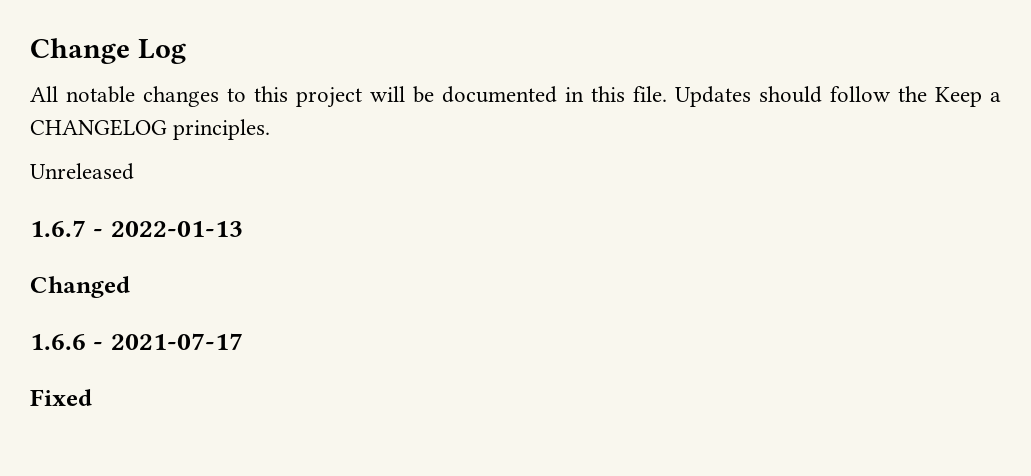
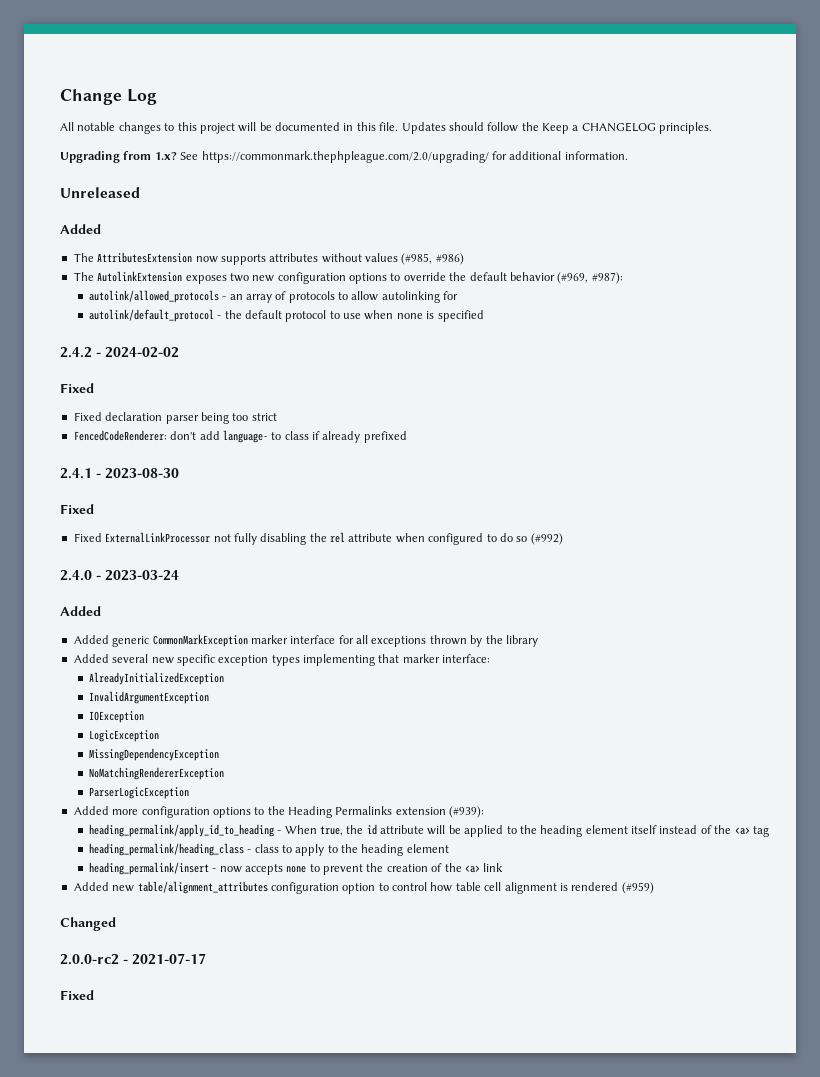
[30,163,134,180] [30,220,243,237] Unreleased // 1.6.7 - 2022-01-13 -> [60,151,628,163] [60,187,140,198] [60,224,101,234] [73,252,464,265] [73,271,623,284] [88,290,459,303] [88,309,484,322] [60,347,180,358] [60,383,94,393] [73,412,277,424] [73,430,407,443] [60,468,180,479] [60,504,94,514] [73,532,563,545] [60,570,180,581] [60,606,101,616] [73,634,538,647] [73,654,491,666] [88,672,224,685] [88,691,209,704] [88,711,144,723] [88,730,159,742] [88,748,219,761] [88,767,224,780] [88,787,189,799] [73,806,485,818] [88,824,769,837] [88,843,449,856] [88,862,504,875] [73,881,654,894] Upgrading from 1.x? See https://commonmark.thephpleague.com/2.0/upgrading/ for additional information. // Unreleased // Added // The AttributesExtension now supports attributes without values (#985, #986) // The AutolinkExtension exposes two new configuration options to override the default behavior (#969, #987): // autolink/allowed_protocols - an array of protocols to allow autolinking for // autolink/default_protocol - the default protocol to use when none is specified // 2.4.2 - 2024-02-02 // Fixed // Fixed declaration parser being too strict // FencedCodeRenderer: don't add language- to class if already prefixed // 2.4.1 - 2023-08-30 // Fixed // Fixed ExternalLinkProcessor not fully disabling the rel attribute when configured to do so (#992) // 2.4.0 - 2023-03-24 // Added // Added generic CommonMarkException marker interface for all exceptions thrown by the library // Added several new specific exception types implementing that marker interface: // AlreadyInitializedException // InvalidArgumentException // IOException // LogicException // MissingDependencyException // NoMatchingRendererException // ParserLogicException // Added more configuration options to the Heading Permalinks extension (#939): // heading_permalink/apply_id_to_heading - When true, the id attribute will be applied to the heading element itself instead of the <a> tag // heading_permalink/heading_class - class to apply to the heading element // heading_permalink/insert - now accepts none to prevent the creation of the <a> link // Added new table/alignment_attributes configuration option to control how table cell alignment is rendered (#959)
[30,334,86,350] 1.6.6 -> [60,954,119,965] 2.0.0-rc2

